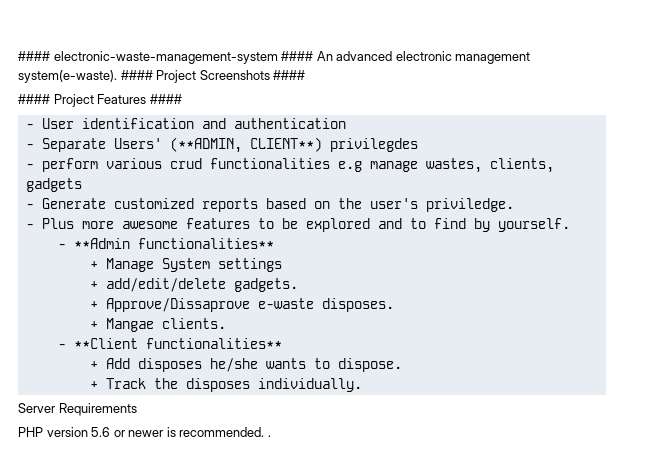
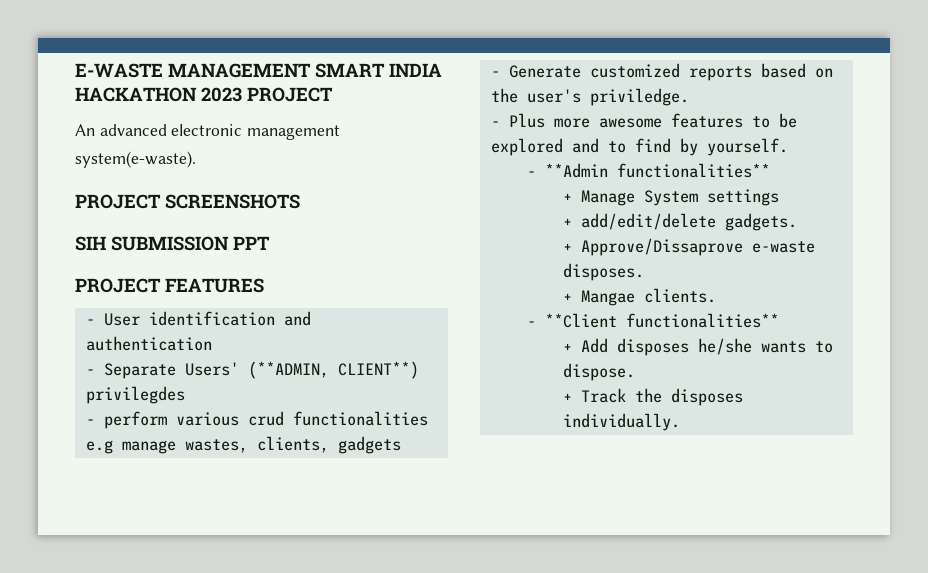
[18,51,314,64] #### electronic-waste-management-system #### -> [75,63,442,78] [75,87,333,102] E-WASTE MANAGEMENT SMART INDIA HACKATHON 2023 PROJECT //
[120,70,306,83] [18,94,182,107] #### Project Screenshots #### // #### Project Features #### -> [75,194,300,209] [75,236,270,251] [75,278,264,293] // PROJECT SCREENSHOTS // SIH SUBMISSION PPT // PROJECT FEATURES
[18,403,137,416] [18,427,271,437] // Server Requirements // PHP version 5.6 or newer is recommended. . -> (680, 422) none

